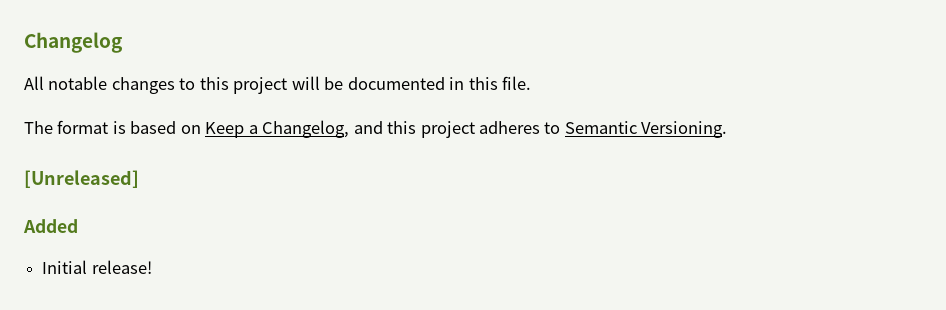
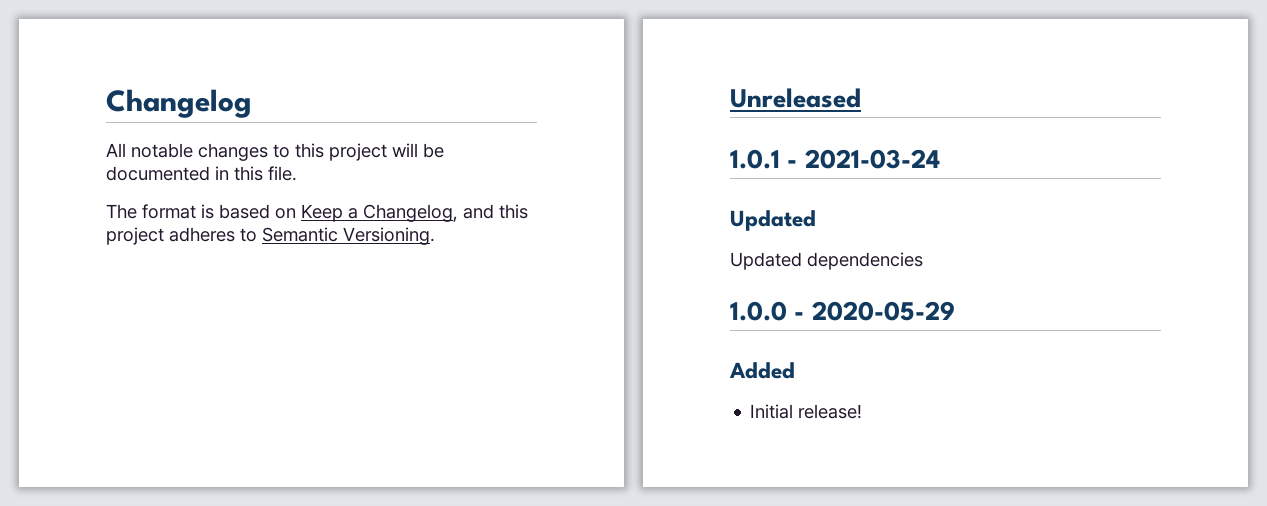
[24,170,139,188] [Unreleased] -> [730,88,861,108] [730,149,940,169] [730,210,816,231] [730,252,923,270] [730,301,955,321] Unreleased // 1.0.1 - 2021-03-24 // Updated // Updated dependencies // 1.0.0 - 2020-05-29

